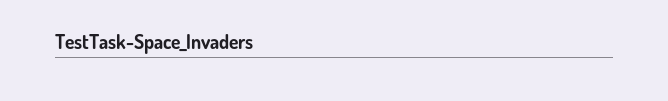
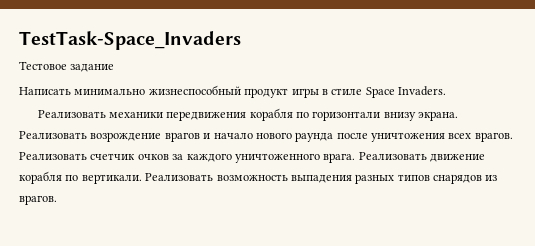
(253, 44) none -> [19,61,115,72] [19,85,446,98] [37,108,459,121] [19,131,513,142] [19,152,485,163] [19,171,498,184] [19,195,57,205] // Тестовое задание // Написать минимально жизнеспособный продукт игры в стиле Space Invaders. // Реализовать механики передвижения корабля по горизонтали внизу экрана. Реализовать возрождение врагов и начало нового раунда после уничтожения всех врагов. Реализовать счетчик очков за каждого уничтоженного врага. Реализовать движение корабля по вертикали. Реализовать возможность выпадения разных типов снарядов из врагов.

